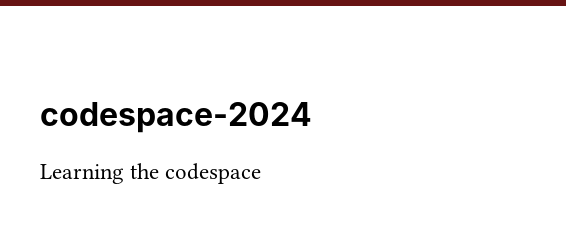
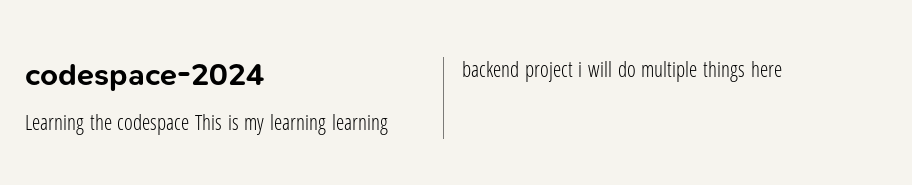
(262, 173) none -> [195,114,388,135] [462,61,782,82] This is my learning learning backend project i will do multiple things here

